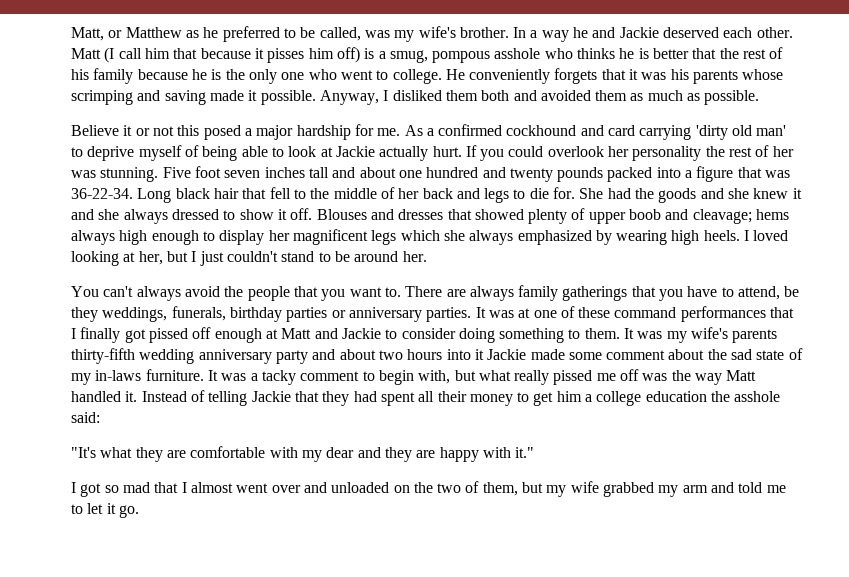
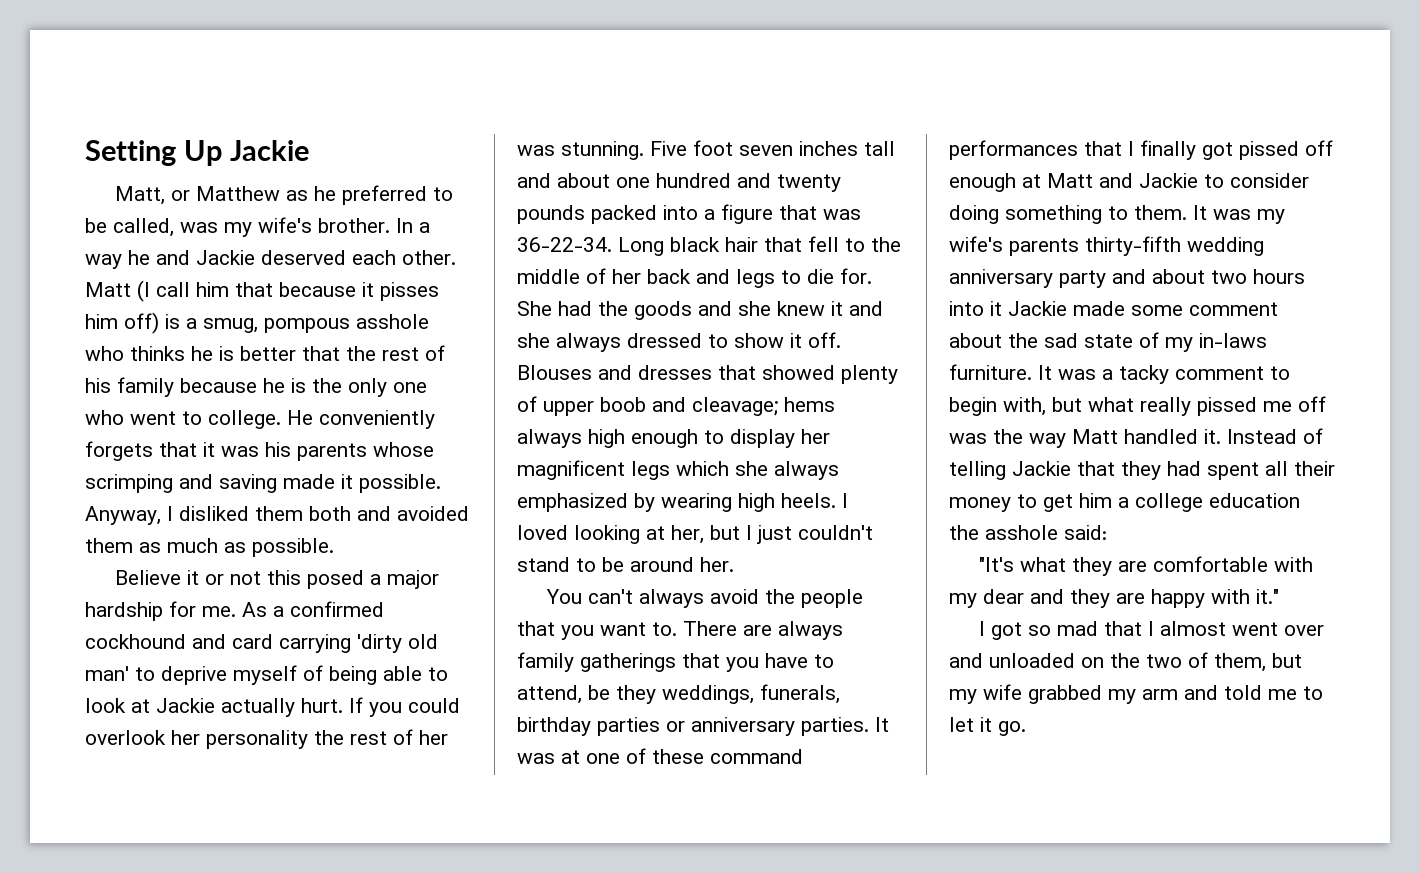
(71, 34) none -> [85,140,309,166] Setting Up Jackie //

